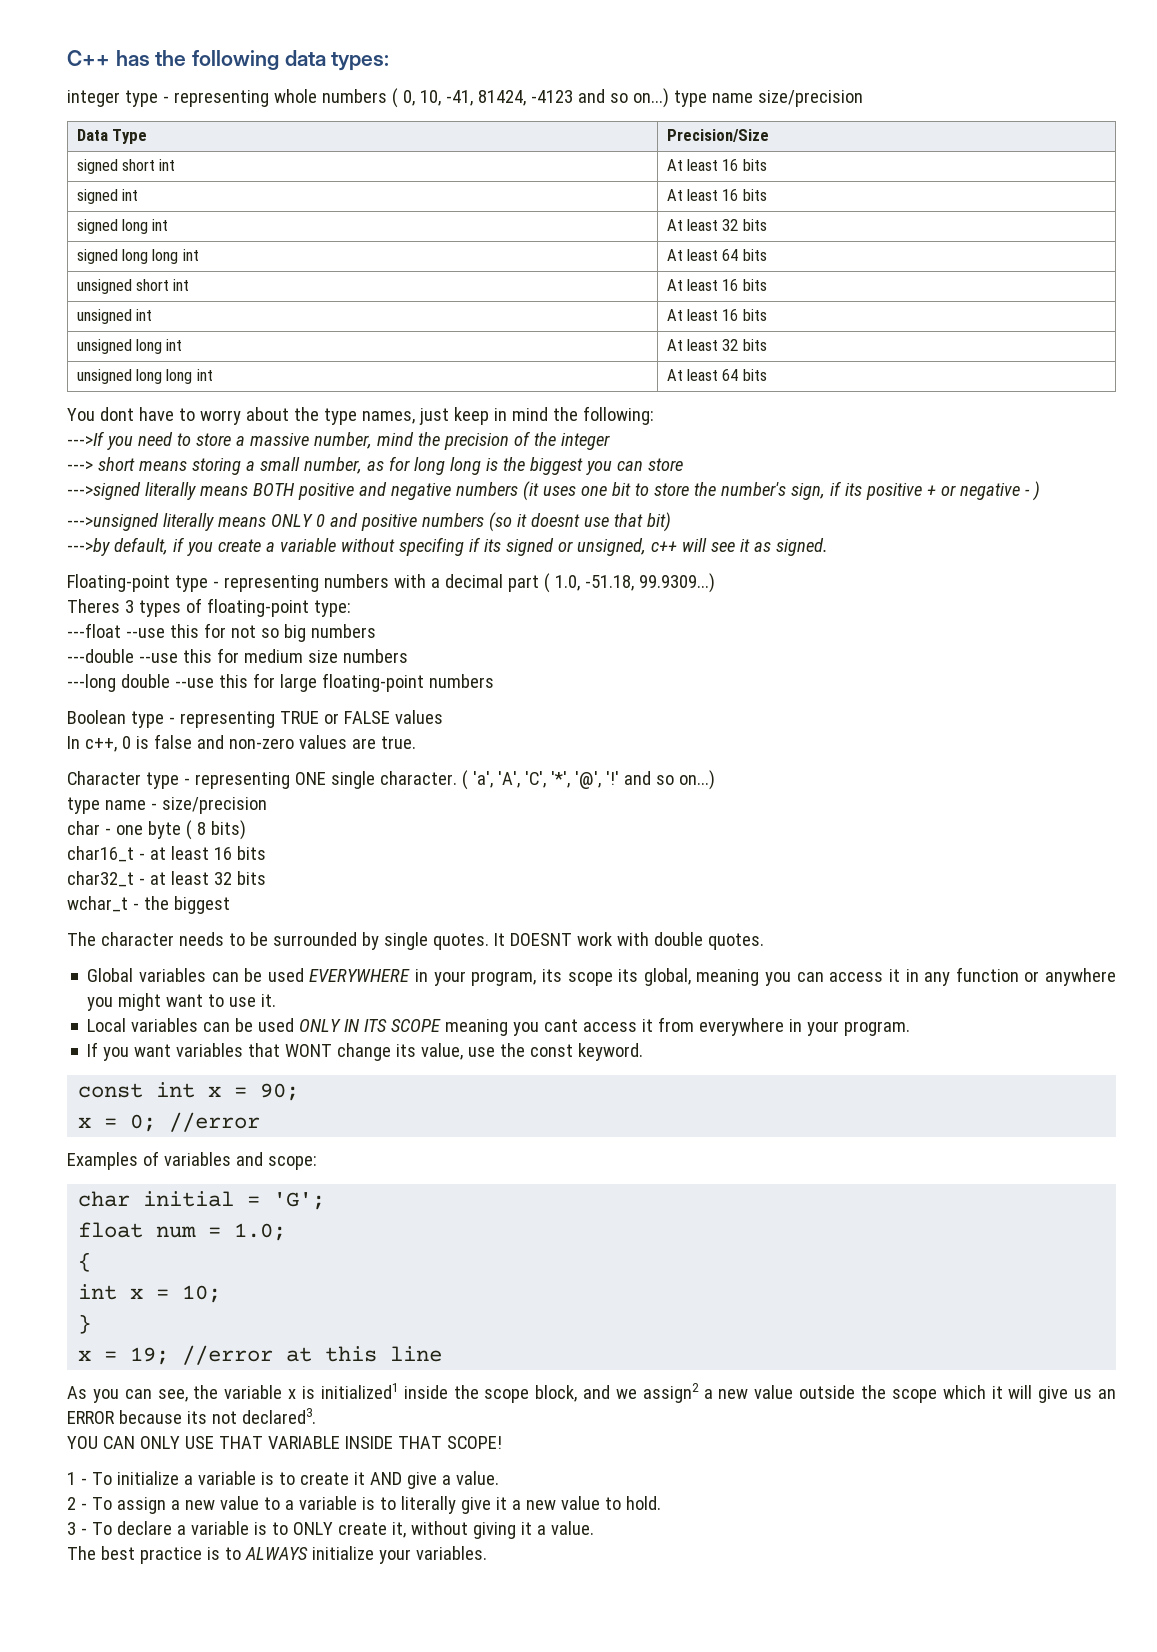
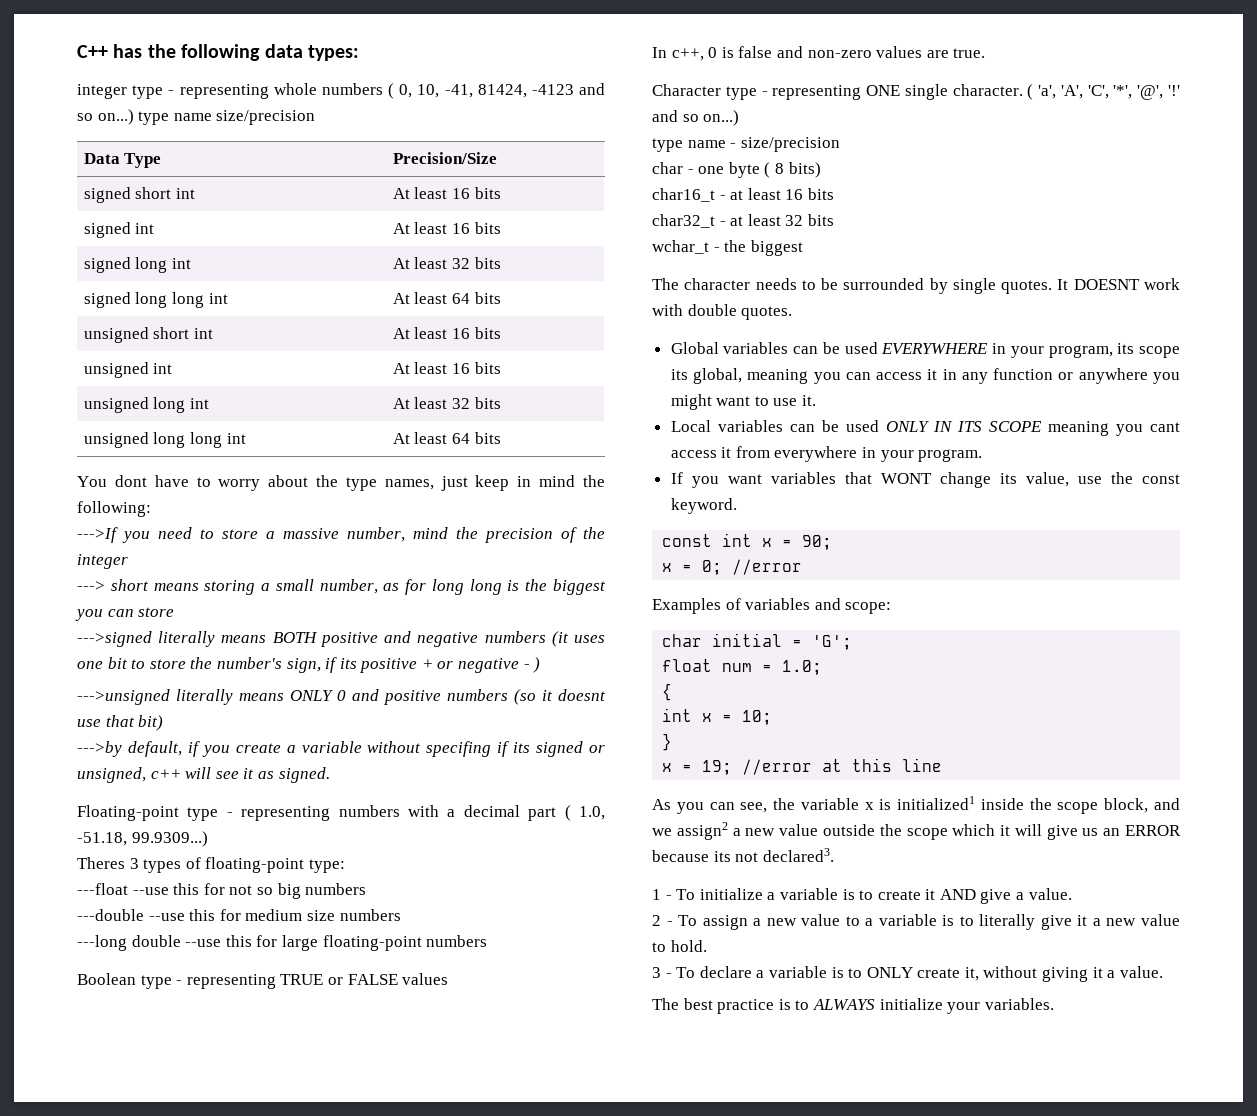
[67,1436,502,1449] // YOU CAN ONLY USE THAT VARIABLE INSIDE THAT SCOPE! -> (834, 855) none

